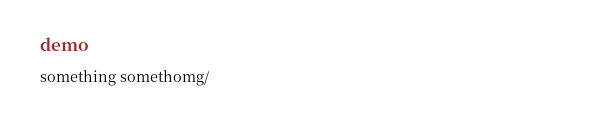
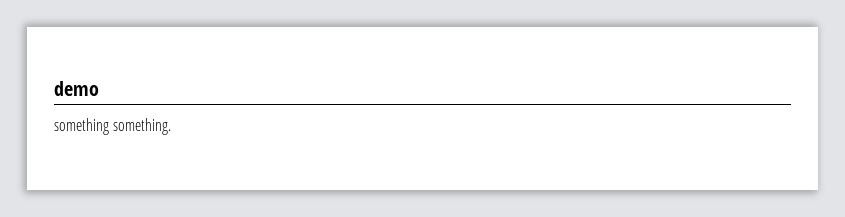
[120,70,209,86] somethomg/ -> [113,118,172,135] something.

